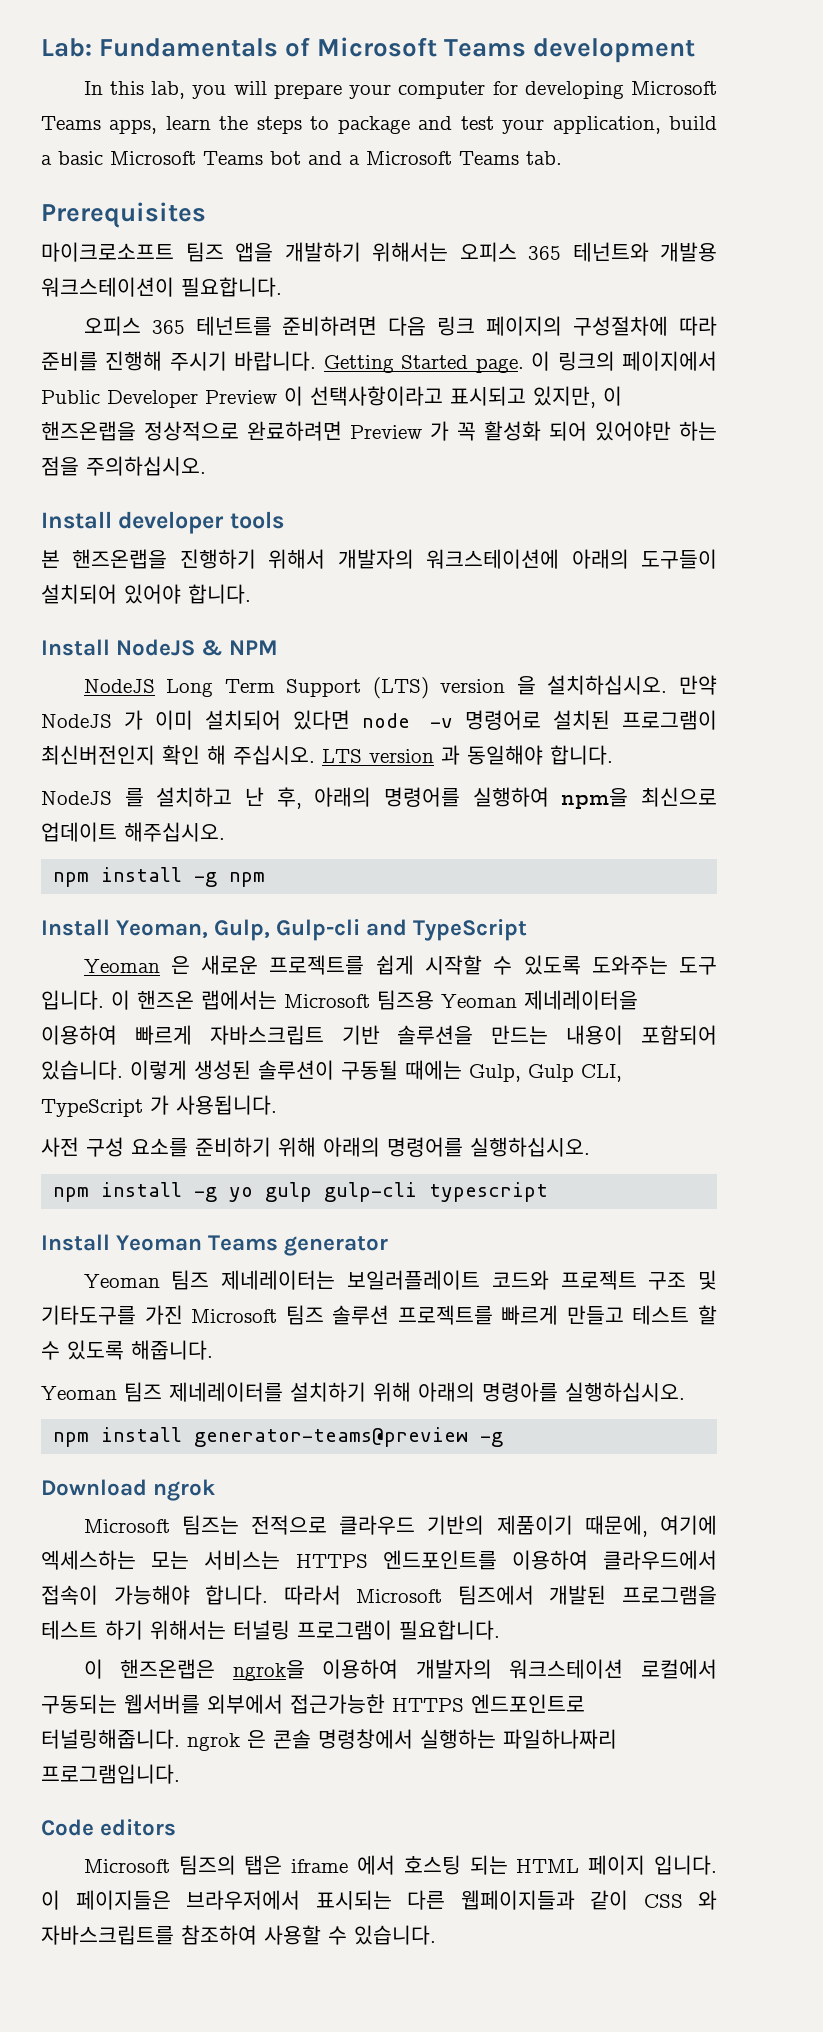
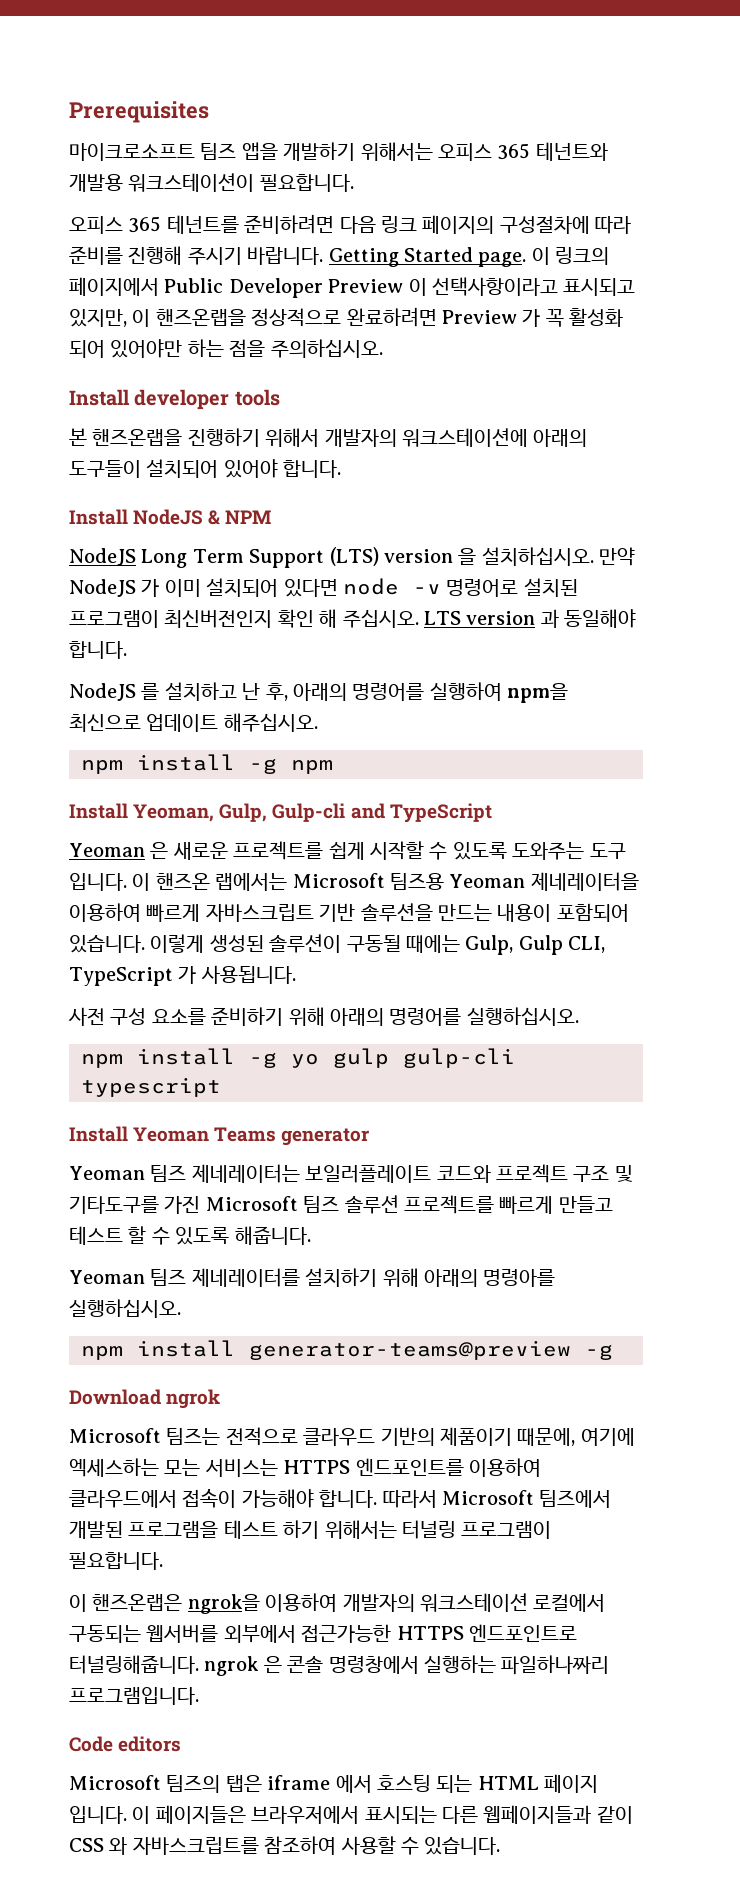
[41,37,696,63] [83,81,718,99] [41,116,717,134] [41,151,562,165] Lab: Fundamentals of Microsoft Teams development // In this lab, you will prepare your computer for developing Microsoft Teams apps, learn the steps to package and test your application, build a basic Microsoft Teams bot and a Microsoft Teams tab. // -> (69, 112) none

